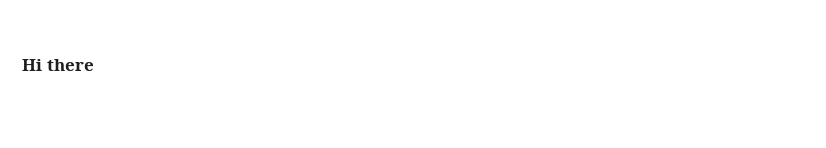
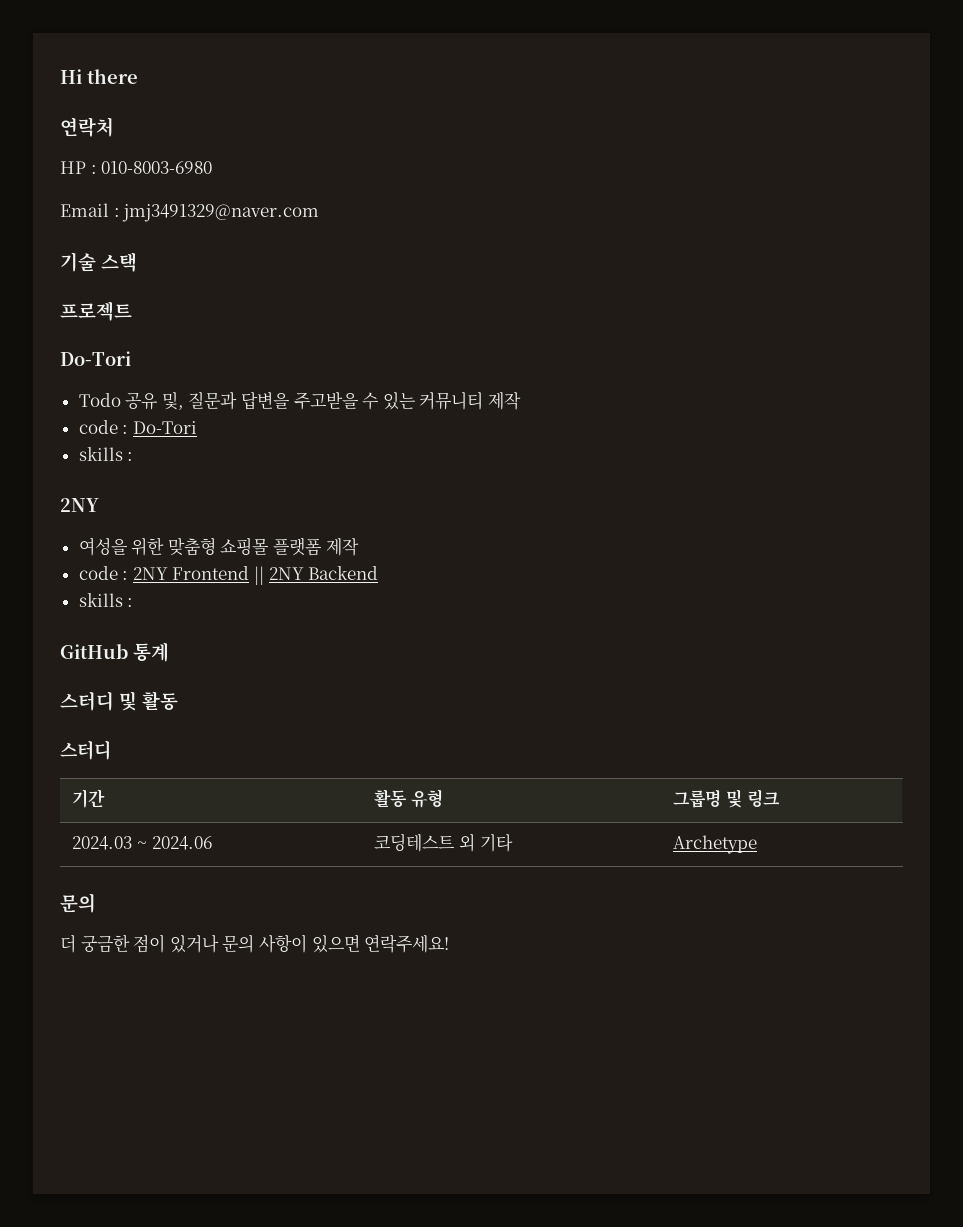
(94, 65) none -> [60,117,114,137] [60,161,213,174] [60,203,320,222] [60,252,137,272] [60,301,132,321] [60,351,131,366] [78,391,522,410] [78,420,197,434] [78,447,134,461] [60,498,99,512] [78,537,359,556] [78,566,379,585] [78,593,134,607] [60,642,169,662] [60,691,178,711] [60,740,111,760] [72,789,106,808] [374,789,443,808] [673,789,780,808] [72,836,212,850] [374,833,513,852] [673,835,758,854] [60,893,96,913] [60,934,450,953] // 연락처 // HP : 010-8003-6980 // Email : jmj3491329@naver.com // 기술 스택 // 프로젝트 // Do-Tori // Todo 공유 및, 질문과 답변을 주고받을 수 있는 커뮤니티 제작 // code : Do-Tori // skills : // 2NY // 여성을 위한 맞춤형 쇼핑몰 플랫폼 제작 // code : 2NY Frontend || 2NY Backend // skills : // GitHub 통계 // 스터디 및 활동 // 스터디 // 기간 | 활동 유형 | 그룹명 및 링크 // 2024.03 ~ 2024.06 | 코딩테스트 외 기타 | Archetype // 문의 // 더 궁금한 점이 있거나 문의 사항이 있으면 연락주세요!

